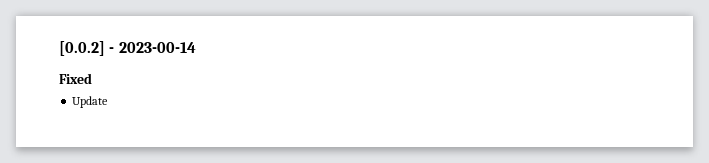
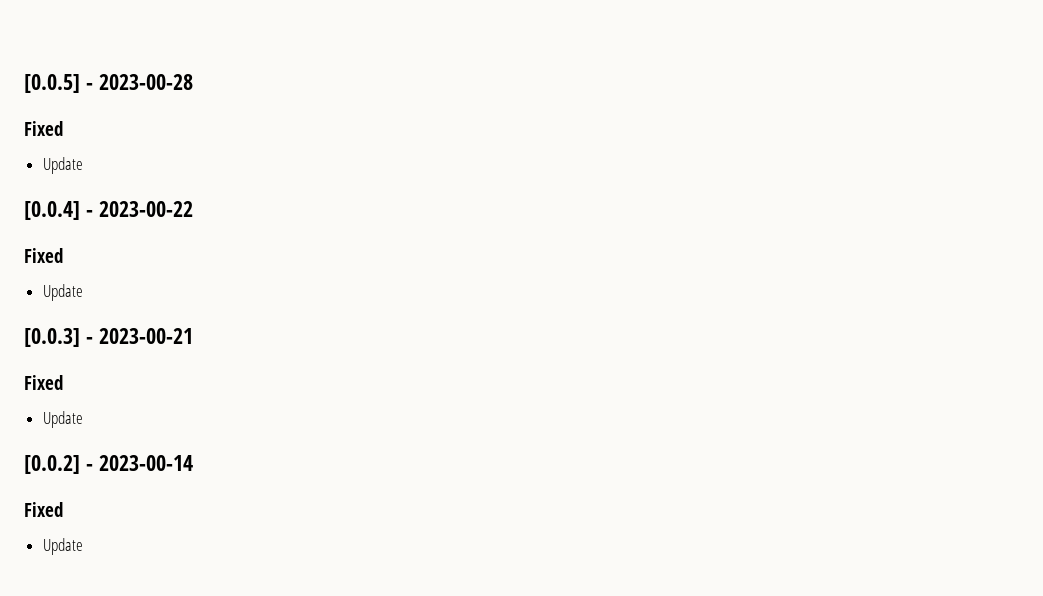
(59, 48) none -> [24,74,193,93] [24,121,63,136] [42,157,83,174] [24,201,193,220] [24,248,63,263] [42,284,83,301] [24,328,193,347] [24,375,63,390] [42,411,83,428] [0.0.5] - 2023-00-28 // Fixed // Update // [0.0.4] - 2023-00-22 // Fixed // Update // [0.0.3] - 2023-00-21 // Fixed // Update //

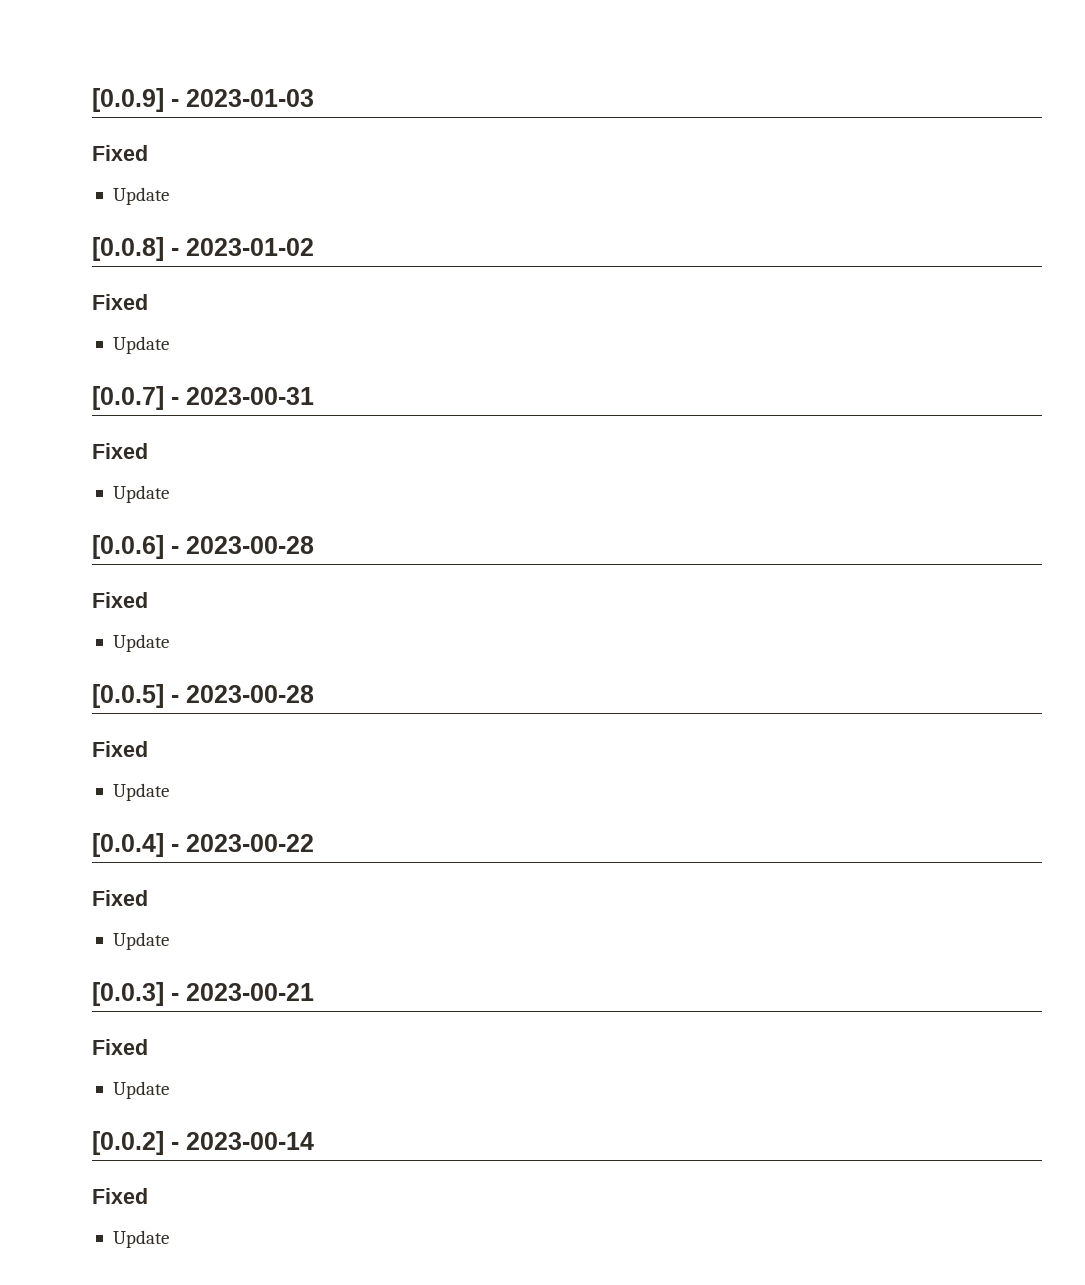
(24, 83) none -> [92,88,314,112] [92,145,148,161] [112,187,169,205] [92,237,314,261] [92,294,148,310] [112,336,169,354] [92,386,314,410] [92,443,148,459] [112,485,169,503] [92,535,314,559] [92,592,148,608] [112,634,169,652] [0.0.9] - 2023-01-03 // Fixed // Update // [0.0.8] - 2023-01-02 // Fixed // Update // [0.0.7] - 2023-00-31 // Fixed // Update // [0.0.6] - 2023-00-28 // Fixed // Update //

